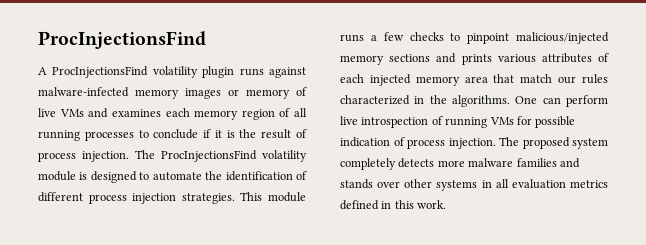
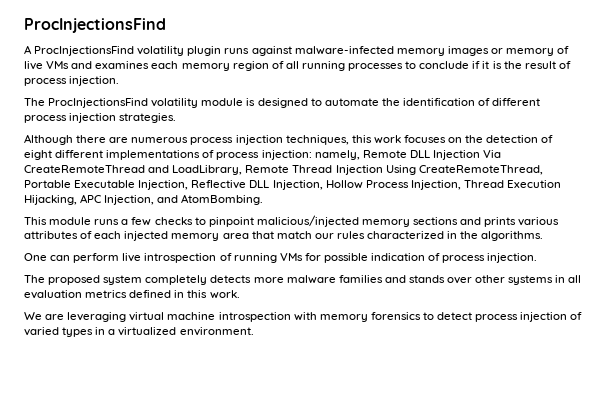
(129, 156) none -> (120, 81) //
(235, 198) none -> [24,134,554,145] [24,150,502,160] [24,165,543,175] [24,180,562,190] [24,194,264,205] // Although there are numerous process injection techniques, this work focuses on the detection of eight different implementations of process injection: namely, Remote DLL Injection Via CreateRemoteThread and LoadLibrary, Remote Thread Injection Using CreateRemoteThread, Portable Executable Injection, Reflective DLL Injection, Hollow Process Injection, Thread Execution Hijacking, APC Injection, and AtomBombing. //
(510, 101) none -> (544, 236) //
(496, 143) none -> (538, 258) //
(447, 204) none -> [24,312,583,322] [24,327,254,337] // We are leveraging virtual machine introspection with memory forensics to detect process injection of varied types in a virtualized environment.

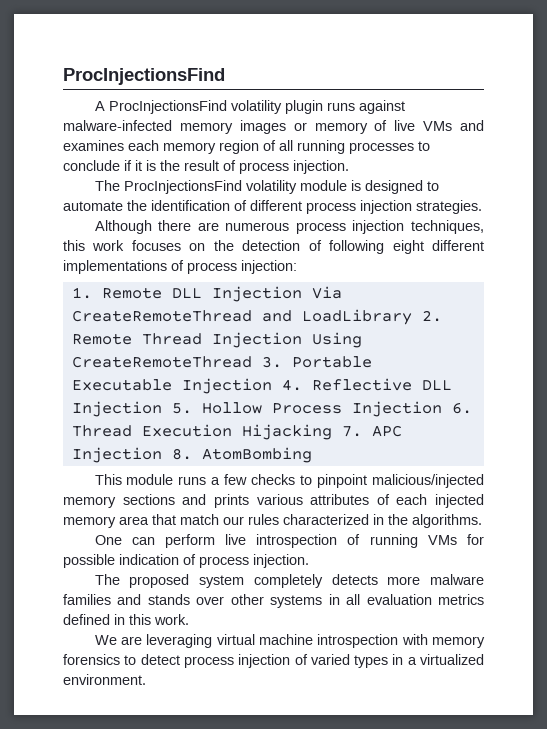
(554, 139) none -> [329,240,385,254] following
[314,150,360,160] namely, -> [71,287,92,299] // 1.
[172,165,243,175] LoadLibrary, -> [301,309,442,325] LoadLibrary 2.
[418,165,543,175] [24,180,562,190] [24,194,264,205] CreateRemoteThread, Portable Executable Injection, Reflective DLL Injection, Hollow Process Injection, Thread Execution Hijacking, APC Injection, and AtomBombing. -> [71,356,372,368] [71,378,452,394] [71,401,472,417] [71,424,402,440] [71,447,312,463] CreateRemoteThread 3. Portable Executable Injection 4. Reflective DLL Injection 5. Hollow Process Injection 6. Thread Execution Hijacking 7. APC Injection 8. AtomBombing

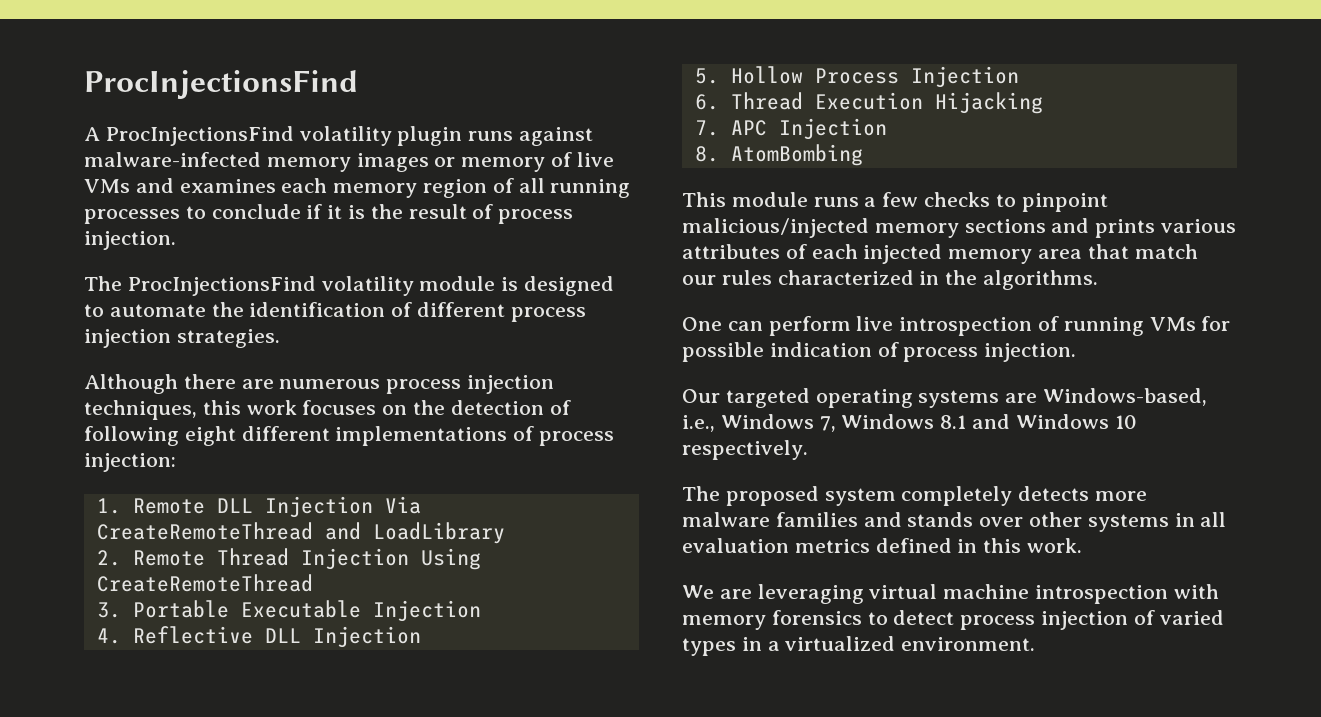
(412, 317) none -> (505, 533) //
(252, 362) none -> (313, 583) //
(272, 386) none -> (481, 611) //
(162, 409) none -> (421, 637) //
(442, 409) none -> (1019, 77) //
(332, 432) none -> (1043, 103) //
(162, 455) none -> (887, 129) //
(309, 561) none -> [682,388,1208,408] [682,414,1137,432] [682,440,808,460] // Our targeted operating systems are Windows-based, i.e., Windows 7, Windows 8.1 and Windows 10 respectively.

